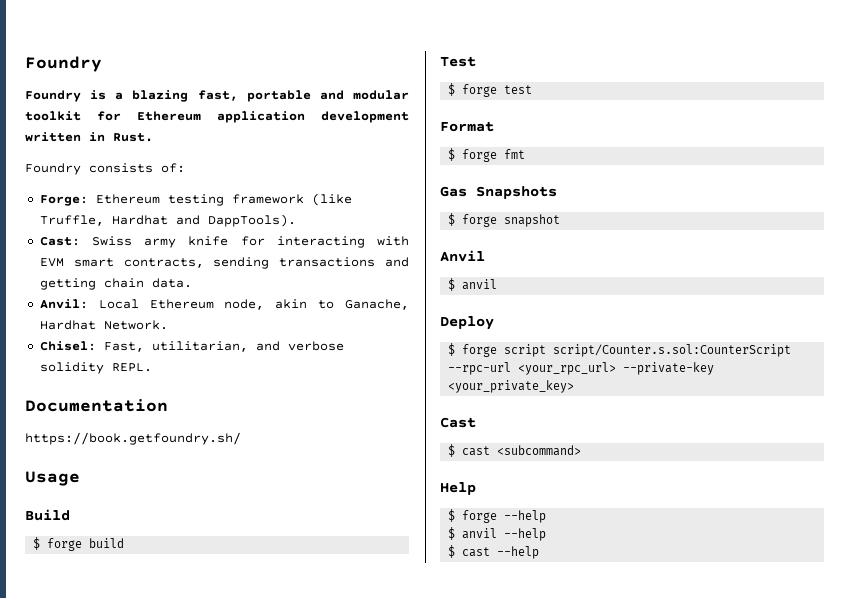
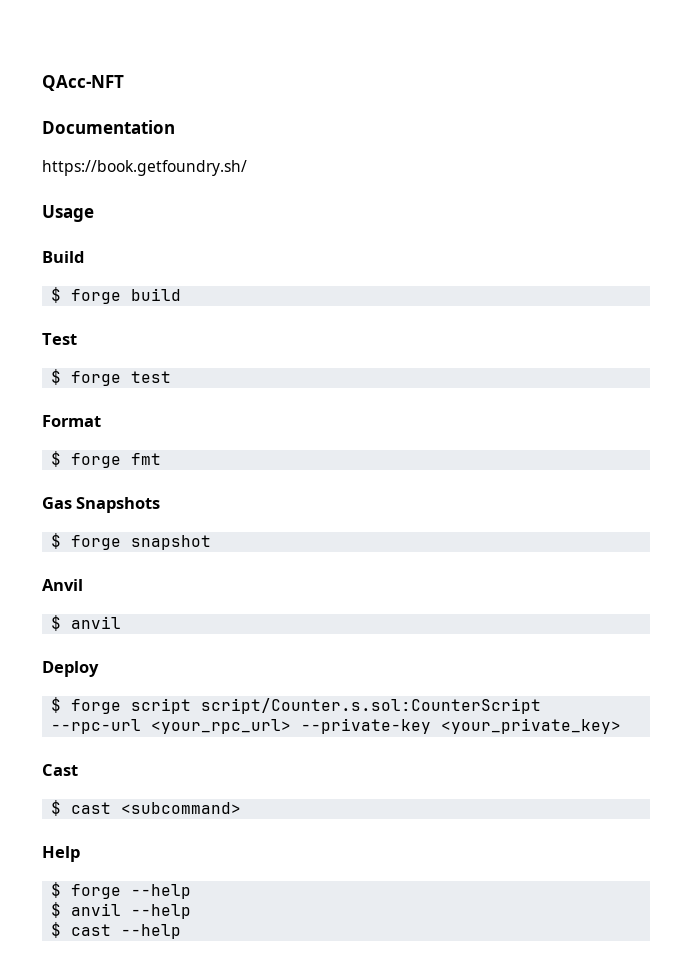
[25,56,102,72] [25,90,409,102] [25,111,409,123] [25,132,153,142] [25,163,185,175] [39,193,352,206] [39,214,296,227] [39,236,409,248] [39,257,409,269] [39,278,192,290] [39,299,409,310] [39,320,168,330] [39,341,344,352] [39,362,152,374] Foundry // Foundry is a blazing fast, portable and modular toolkit for Ethereum application development written in Rust. // Foundry consists of: // Forge: Ethereum testing framework (like Truffle, Hardhat and DappTools). // Cast: Swiss army knife for interacting with EVM smart contracts, sending transactions and getting chain data. // Anvil: Local Ethereum node, akin to Ganache, Hardhat Network. // Chisel: Fast, utilitarian, and verbose solidity REPL. -> [42,75,124,91] QAcc-NFT

